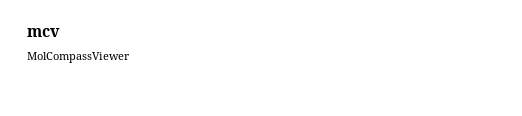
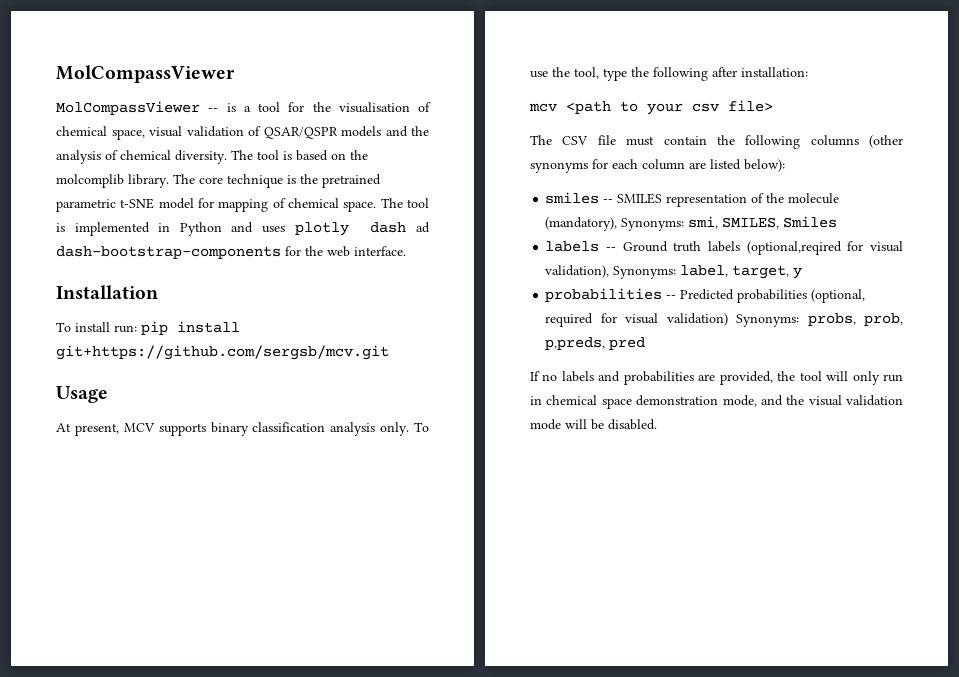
[27,28,60,37] [27,52,130,63] mcv // MolCompassViewer -> [56,65,235,83] [56,101,431,115] [56,126,429,140] [56,150,368,164] [56,174,381,188] [56,198,429,212] [56,222,430,236] [56,246,406,259] [56,285,158,299] [56,321,240,335] [56,345,389,360] [56,386,108,403] [56,422,429,436] [530,67,808,81] [529,100,773,115] [530,135,903,149] [530,159,785,173] [545,192,840,207] [545,216,838,231] [545,241,903,255] [545,265,803,279] [545,288,866,303] [545,313,903,327] [545,337,646,350] [530,371,903,385] [530,395,903,409] [530,419,657,430] MolCompassViewer // MolCompassViewer -- is a tool for the visualisation of chemical space, visual validation of QSAR/QSPR models and the analysis of chemical diversity. The tool is based on the molcomplib library. The core technique is the pretrained parametric t-SNE model for mapping of chemical space. The tool is implemented in Python and uses plotly dash ad dash-bootstrap-components for the web interface. // Installation // To install run: pip install git+https://github.com/sergsb/mcv.git // Usage // At present, MCV supports binary classification analysis only. To use the tool, type the following after installation: // mcv <path to your csv file> // The CSV file must contain the following columns (other synonyms for each column are listed below): // smiles -- SMILES representation of the molecule (mandatory), Synonyms: smi, SMILES, Smiles // labels -- Ground truth labels (optional,reqired for visual validation), Synonyms: label, target, y // probabilities -- Predicted probabilities (optional, required for visual validation) Synonyms: probs, prob, p,preds, pred // If no labels and probabilities are provided, the tool will only run in chemical space demonstration mode, and the visual validation mode will be disabled.

